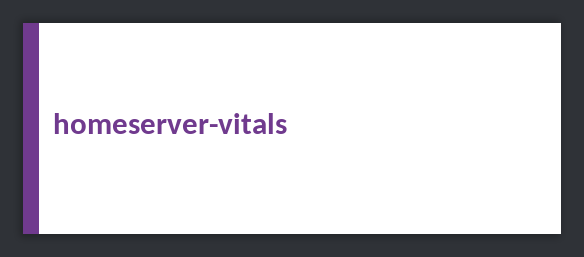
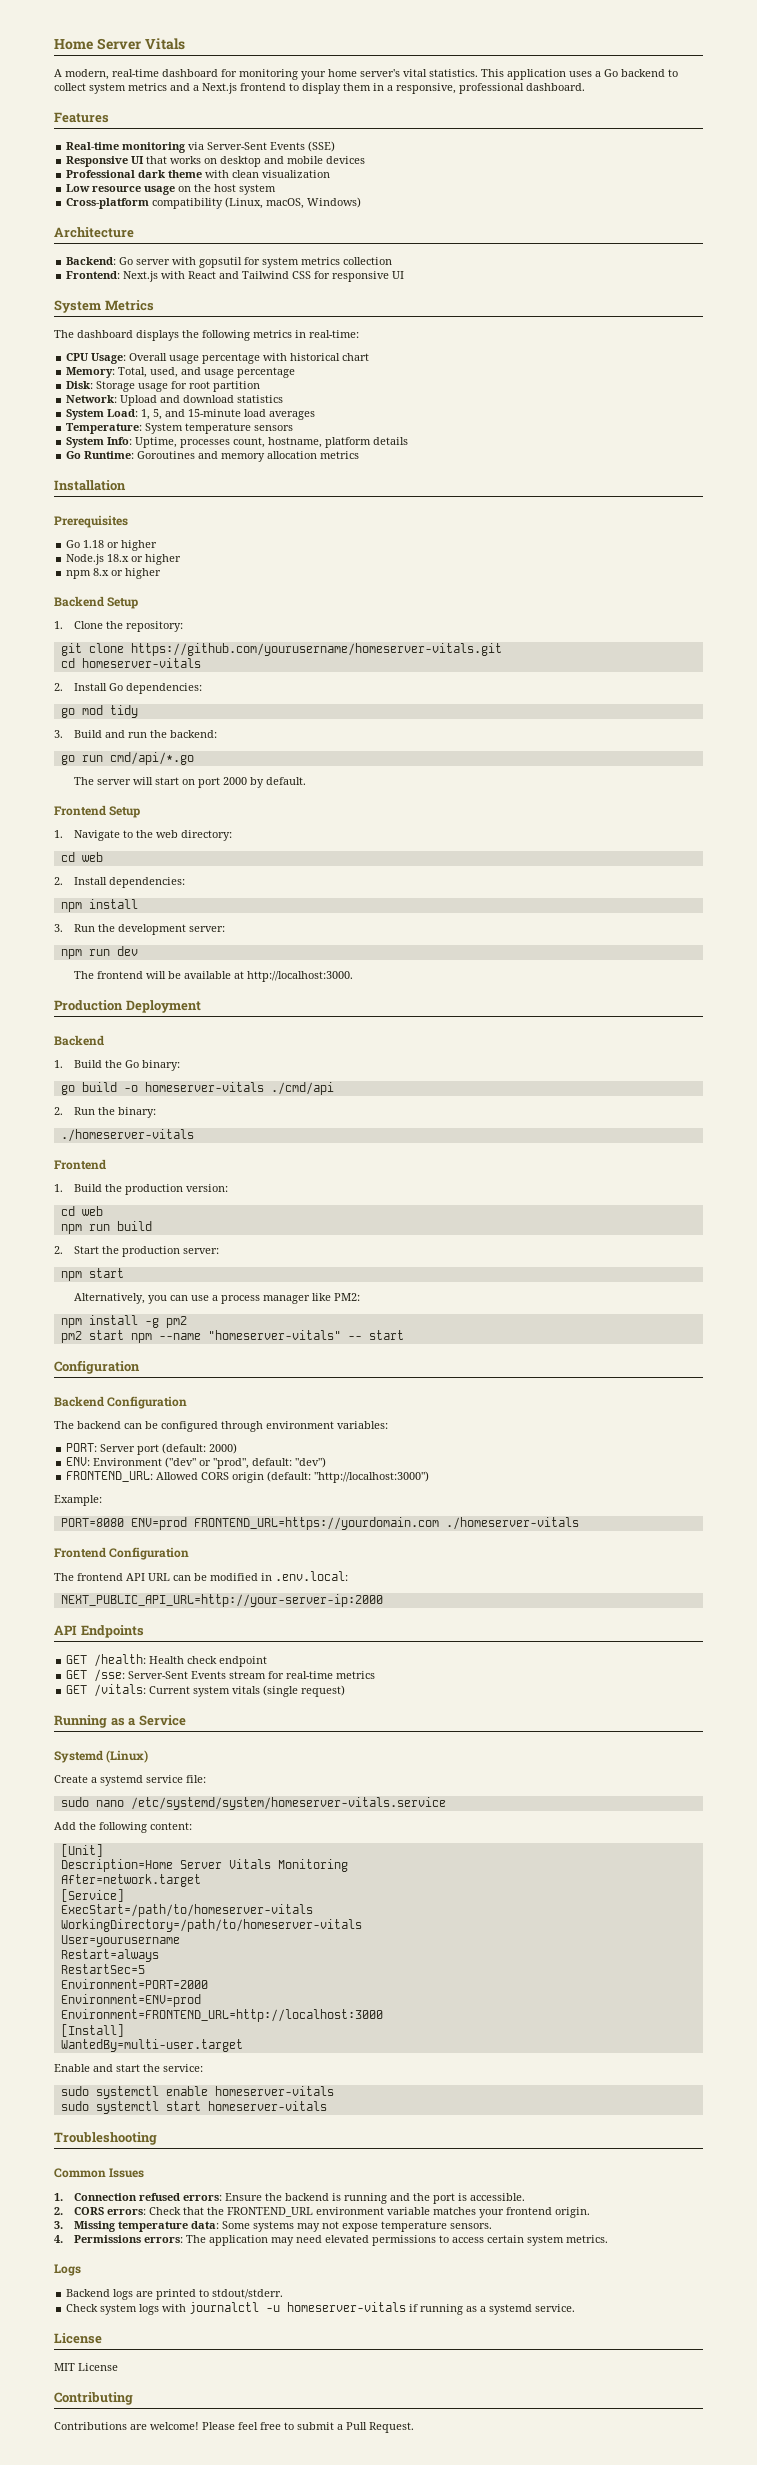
[53,113,287,134] homeserver-vitals -> [54,38,185,50] [54,69,678,80] [54,83,585,94] [54,112,109,123] [66,141,336,153] [66,156,366,167] [66,170,331,178] [66,184,277,195] [66,197,362,209] [54,227,134,238] [66,257,393,268] [66,271,405,282] [54,300,154,313] [54,330,359,341] [66,353,370,364] [66,367,296,378] [66,381,261,392] [66,395,284,406] [66,409,316,420] [66,423,294,434] [66,437,409,448] [66,451,360,462] [54,480,126,491] [54,515,128,528] [66,540,158,551] [66,554,182,565] [66,568,162,579] [54,596,139,609] [54,621,183,632] [60,643,502,656] [60,658,201,668] [54,683,202,694] [60,705,138,718] [54,730,217,738] [60,752,194,765] [73,777,306,788] [54,805,141,818] [54,830,232,841] [60,852,103,862] [54,877,185,888] [60,899,138,912] [54,924,225,935] [60,946,138,959] [73,971,353,982] [54,1000,201,1013] [54,1035,104,1046] [54,1060,180,1071] [60,1082,334,1095] [54,1107,156,1118] [60,1129,194,1142] [54,1159,106,1170] [54,1184,228,1195] [60,1206,103,1216] [60,1221,152,1234] [54,1246,219,1257] [60,1268,124,1281] [73,1293,360,1304] [60,1315,187,1328] [60,1330,404,1343] [54,1360,140,1374] [54,1396,188,1409] [54,1421,388,1432] [66,1443,238,1455] [66,1457,327,1469] [66,1471,430,1483] [54,1495,102,1506] [60,1517,579,1530] [54,1547,190,1560] [54,1571,348,1581] [60,1594,383,1607] [54,1625,144,1638] [66,1654,268,1667] [66,1669,376,1682] [66,1684,346,1697] [54,1715,186,1728] [54,1750,149,1763] [54,1775,206,1786] [60,1797,446,1810] [54,1822,192,1833] [60,1844,103,1857] [60,1859,348,1872] [60,1874,201,1887] [60,1889,124,1902] [60,1904,313,1917] [60,1919,362,1932] [60,1935,180,1947] [60,1949,159,1962] [60,1964,145,1974] [60,1979,208,1989] [60,1994,201,2007] [60,2009,383,2022] [60,2024,124,2037] [60,2039,243,2052] [54,2064,203,2072] [60,2086,334,2099] [60,2101,327,2114] [54,2132,157,2145] [54,2168,145,2178] [54,2193,525,2204] [54,2207,590,2218] [54,2221,492,2232] [54,2235,608,2246] [54,2264,81,2276] [66,2289,284,2300] [66,2302,576,2315] [54,2333,102,2344] [54,2363,118,2371] [54,2392,133,2405] [54,2422,414,2433] Home Server Vitals // A modern, real-time dashboard for monitoring your home server's vital statistics. This application uses a Go backend to collect system metrics and a Next.js frontend to display them in a responsive, professional dashboard. // Features // Real-time monitoring via Server-Sent Events (SSE) // Responsive UI that works on desktop and mobile devices // Professional dark theme with clean visualization // Low resource usage on the host system // Cross-platform compatibility (Linux, macOS, Windows) // Architecture // Backend: Go server with gopsutil for system metrics collection // Frontend: Next.js with React and Tailwind CSS for responsive UI // System Metrics // The dashboard displays the following metrics in real-time: // CPU Usage: Overall usage percentage with historical chart // Memory: Total, used, and usage percentage // Disk: Storage usage for root partition // Network: Upload and download statistics // System Load: 1, 5, and 15-minute load averages // Temperature: System temperature sensors // System Info: Uptime, processes count, hostname, platform details // Go Runtime: Goroutines and memory allocation metrics // Installation // Prerequisites // Go 1.18 or higher // Node.js 18.x or higher // npm 8.x or higher // Backend Setup // 1. Clone the repository: // git clone https://github.com/yourusername/homeserver-vitals.git // cd homeserver-vitals // 2. Install Go dependencies: // go mod tidy // 3. Build and run the backend: // go run cmd/api/*.go // The server will start on port 2000 by default. // Frontend Setup // 1. Navigate to the web directory: // cd web // 2. Install dependencies: // npm install // 3. Run the development server: // npm run dev // The frontend will be available at http://localhost:3000. // Production Deployment // Backend // 1. Build the Go binary: // go build -o homeserver-vitals ./cmd/api // 2. Run the binary: // ./homeserver-vitals // Frontend // 1. Build the production version: // cd web // npm run build // 2. Start the production server: // npm start // Alternatively, you can use a process manager like PM2: // npm install -g pm2 // pm2 start npm --name "homeserver-vitals" -- start // Configuration // Backend Configuration // The backend can be configured through environment variables: // PORT: Server port (default: 2000) // ENV: Environment ("dev" or "prod", default: "dev") // FRONTEND_URL: Allowed CORS origin (default: "http://localhost:3000") // Example: // PORT=8080 ENV=prod FRONTEND_URL=https://yourdomain.com ./homeserver-vitals // Frontend Configuration // The frontend API URL can be modified in .env.local: // NEXT_PUBLIC_API_URL=http://your-server-ip:2000 // API Endpoints // GET /health: Health check endpoint // GET /sse: Server-Sent Events stream for real-time metrics // GET /vitals: Current system vitals (single request) // Running as a Service // Systemd (Linux) // Create a systemd service file: // sudo nano /etc/systemd/system/homeserver-vitals.service // Add the following content: // [Unit] // Description=Home Server Vitals Monitoring // After=network.target // [Service] // ExecStart=/path/to/homeserver-vitals // WorkingDirectory=/path/to/homeserver-vitals // User=yourusername // Restart=always // RestartSec=5 // Environment=PORT=2000 // Environment=ENV=prod // Environment=FRONTEND_URL=http://localhost:3000 // [Install] // WantedBy=multi-user.target // Enable and start the service: // sudo systemctl enable homeserver-vitals // sudo systemctl start homeserver-vitals // Troubleshooting // Common Issues // 1. Connection refused errors: Ensure the backend is running and the port is accessible. // 2. CORS errors: Check that the FRONTEND_URL environment variable matches your frontend origin. // 3. Missing temperature data: Some systems may not expose temperature sensors. // 4. Permissions errors: The application may need elevated permissions to access certain system metrics. // Logs // Backend logs are printed to stdout/stderr. // Check system logs with journalctl -u homeserver-vitals if running as a systemd service. // License // MIT License // Contributing // Contributions are welcome! Please feel free to submit a Pull Request.

